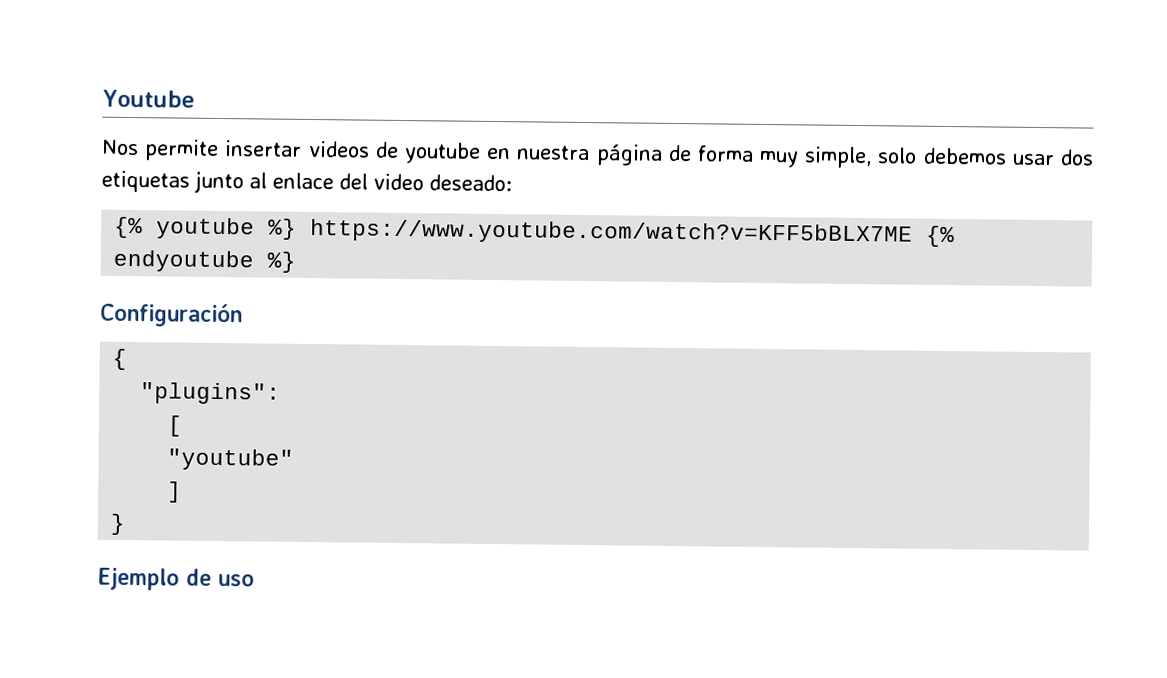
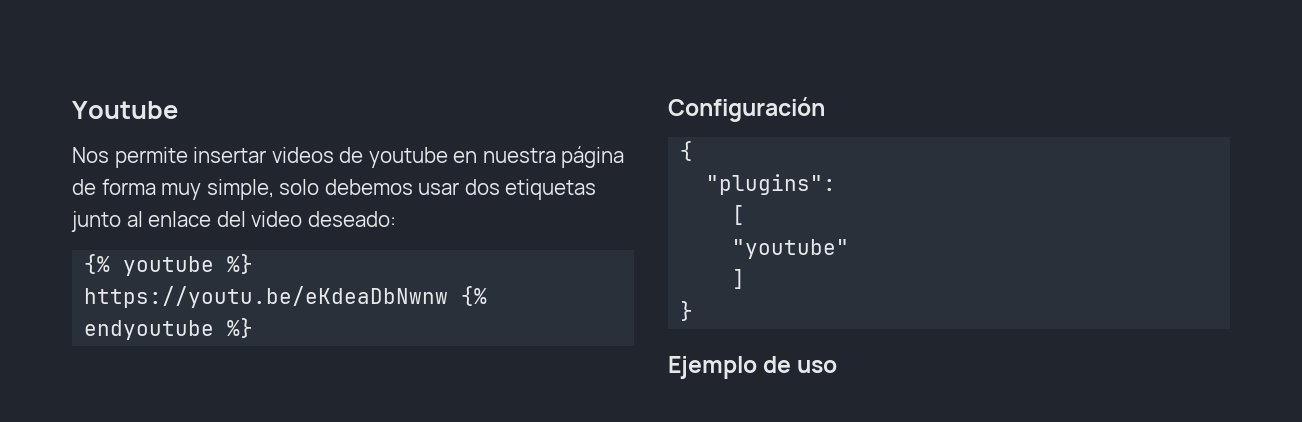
[310,218,914,247] https://www.youtube.com/watch?v=KFF5bBLX7ME -> [84,286,449,308] https://youtu.be/eKdeaDbNwnw

